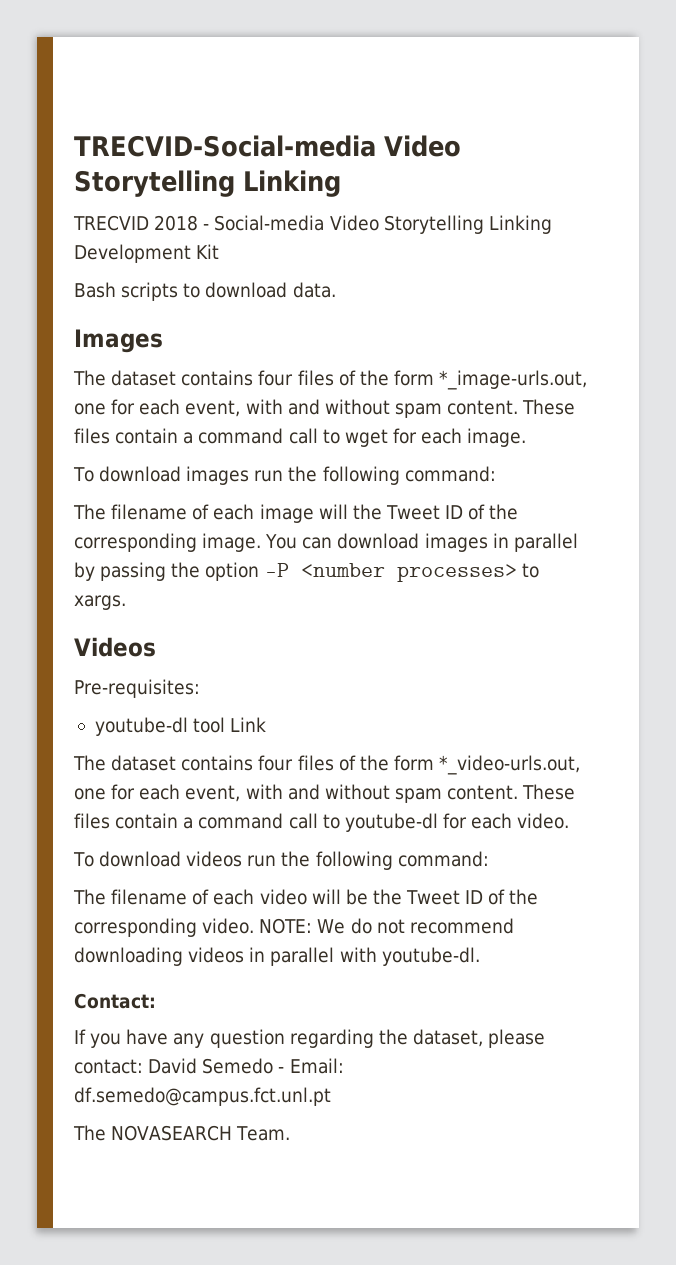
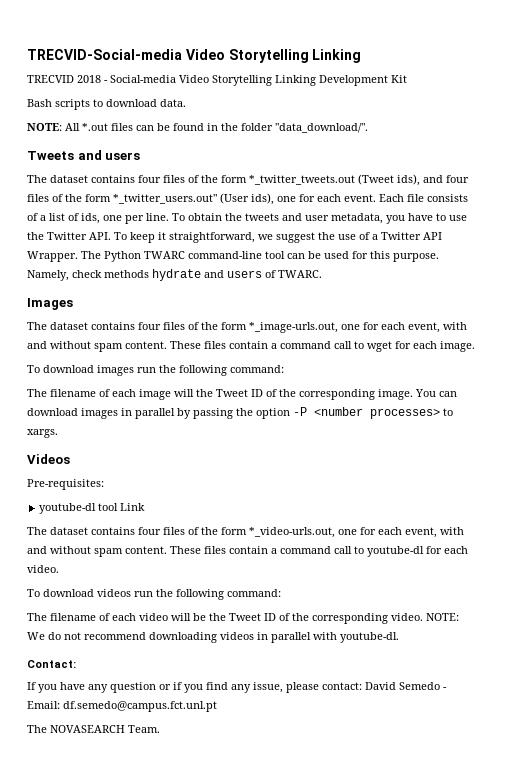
(336, 290) none -> [27,123,368,133] [27,150,141,160] [27,174,469,186] [27,193,468,205] [27,213,467,224] [27,232,442,243] [27,251,439,262] [27,269,322,281] // NOTE: All *.out files can be found in the folder "data_download/". // Tweets and users // The dataset contains four files of the form *_twitter_tweets.out (Tweet ids), and four files of the form *_twitter_users.out" (User ids), one for each event. Each file consists of a list of ids, one per line. To obtain the tweets and user metadata, you have to use the Twitter API. To keep it straightforward, we suggest the use of a Twitter API Wrapper. The Python TWARC command-line tool can be used for this purpose. Namely, check methods hydrate and users of TWARC.
[289,1029,483,1048] regarding the dataset, -> [159,682,283,693] or if you find any issue,

